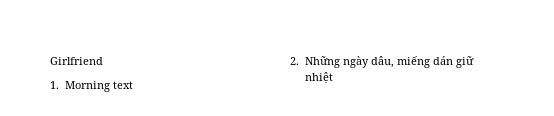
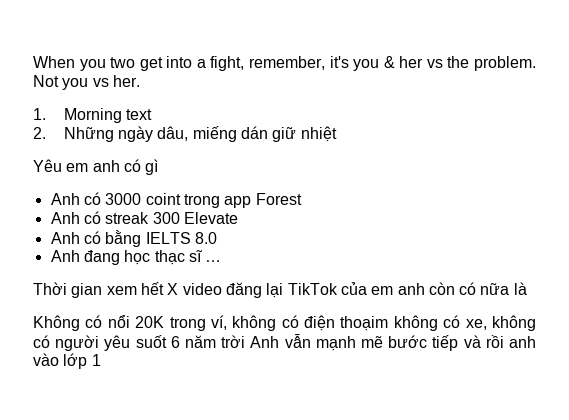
[50,57,103,65] Girlfriend -> [33,56,536,71] [33,75,140,90] When you two get into a fight, remember, it's you & her vs the problem. Not you vs her.
(334, 78) none -> [33,159,159,175] [50,192,302,208] [50,211,238,224] [50,230,217,247] [50,250,222,265] [33,282,527,298] [33,315,536,331] [33,334,536,351] [33,353,101,369] // Yêu em anh có gì // Anh có 3000 coint trong app Forest // Anh có streak 300 Elevate // Anh có bằng IELTS 8.0 // Anh đang học thạc sĩ … // Thời gian xem hết X video đăng lại TikTok của em anh còn có nữa là // Không có nổi 20K trong ví, không có điện thoạim không có xe, không có người yêu suốt 6 năm trời Anh vẫn mạnh mẽ bước tiếp và rồi anh vào lớp 1

